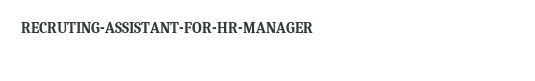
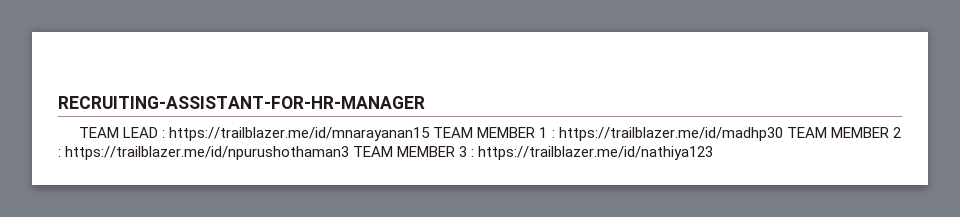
[21,22,313,33] RECRUTING-ASSISTANT-FOR-HR-MANAGER -> [58,96,425,109] [79,127,901,141] [58,146,714,160] RECRUITING-ASSISTANT-FOR-HR-MANAGER // TEAM LEAD : https://trailblazer.me/id/mnarayanan15 TEAM MEMBER 1 : https://trailblazer.me/id/madhp30 TEAM MEMBER 2 : https://trailblazer.me/id/npurushothaman3 TEAM MEMBER 3 : https://trailblazer.me/id/nathiya123

